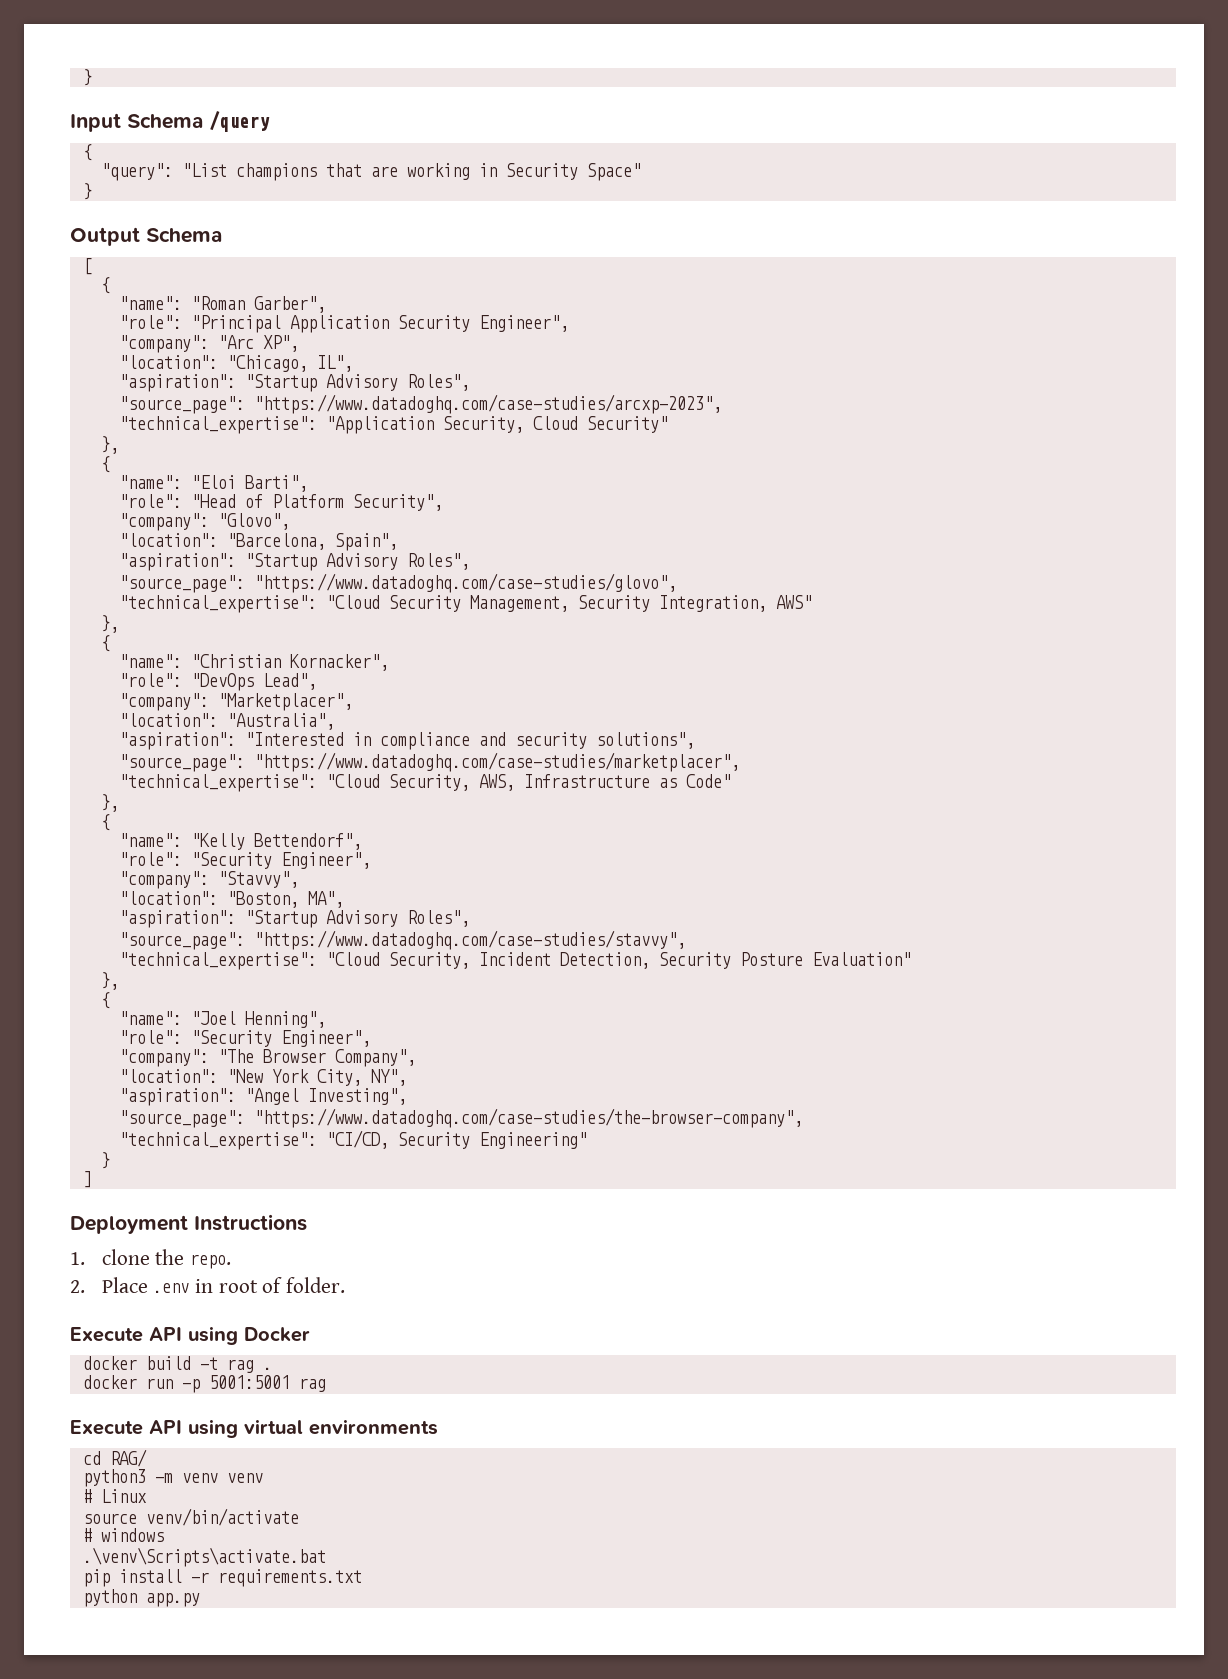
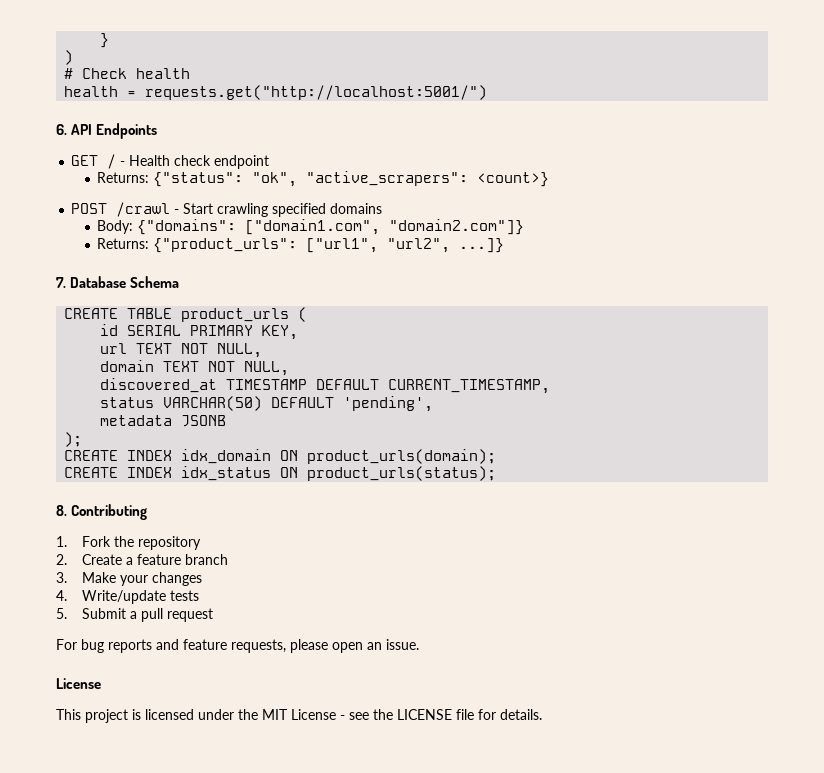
[82,69,92,86] [70,111,270,132] [82,144,92,161] [100,163,641,181] [82,183,92,200] [70,227,222,246] [82,258,92,275] [100,277,110,294] [118,296,326,313] [118,315,569,333] [118,335,299,353] [118,355,353,372] [118,374,470,392] [118,394,722,414] [118,416,668,434] [100,436,119,454] [100,456,110,473] [118,475,308,492] [118,494,443,511] [118,513,290,531] [118,533,398,551] [118,553,470,571] [118,573,677,593] [118,595,812,613] [100,615,119,633] [100,635,110,652] [118,654,389,671] [118,673,317,691] [118,693,353,711] [118,713,335,730] [118,732,695,750] [118,752,740,772] [118,774,731,792] [100,794,119,812] [100,814,110,831] [118,833,362,850] [118,852,371,869] [118,871,299,889] [118,891,344,908] [118,910,470,928] [118,930,686,950] [118,952,911,970] [100,972,119,990] [100,992,110,1009] [118,1011,326,1028] [118,1030,371,1047] [118,1049,416,1067] [118,1069,407,1086] [118,1088,407,1106] [118,1108,803,1128] [118,1130,587,1150] [100,1152,110,1169] [82,1171,92,1188] [70,1214,307,1234] [70,1249,231,1269] [70,1277,345,1293] [70,1326,310,1345] [82,1356,272,1373] [82,1375,326,1393] [70,1419,438,1438] [82,1449,147,1467] [82,1469,263,1487] [82,1489,147,1503] [82,1508,299,1526] [82,1528,164,1542] [82,1547,326,1567] [82,1569,362,1587] [82,1589,200,1607] } // Input Schema /query // { // "query": "List champions that are working in Security Space" // } // Output Schema // [ // { // "name": "Roman Garber", // "role": "Principal Application Security Engineer", // "company": "Arc XP", // "location": "Chicago, IL", // "aspiration": "Startup Advisory Roles", // "source_page": "https://www.datadoghq.com/case-studies/arcxp-2023", // "technical_expertise": "Application Security, Cloud Security" // }, // { // "name": "Eloi Barti", // "role": "Head of Platform Security", // "company": "Glovo", // "location": "Barcelona, Spain", // "aspiration": "Startup Advisory Roles", // "source_page": "https://www.datadoghq.com/case-studies/glovo", // "technical_expertise": "Cloud Security Management, Security Integration, AWS" // }, // { // "name": "Christian Kornacker", // "role": "DevOps Lead", // "company": "Marketplacer", // "location": "Australia", // "aspiration": "Interested in compliance and security solutions", // "source_page": "https://www.datadoghq.com/case-studies/marketplacer", // "technical_expertise": "Cloud Security, AWS, Infrastructure as Code" // }, // { // "name": "Kelly Bettendorf", // "role": "Security Engineer", // "company": "Stavvy", // "location": "Boston, MA", // "aspiration": "Startup Advisory Roles", // "source_page": "https://www.datadoghq.com/case-studies/stavvy", // "technical_expertise": "Cloud Security, Incident Detection, Security Posture Evaluation" // }, // { // "name": "Joel Henning", // "role": "Security Engineer", // "company": "The Browser Company", // "location": "New York City, NY", // "aspiration": "Angel Investing", // "source_page": "https://www.datadoghq.com/case-studies/the-browser-company", // "technical_expertise": "CI/CD, Security Engineering" // } // ] // Deployment Instructions // 1. clone the repo. // 2. Place .env in root of folder. // Execute API using Docker // docker build -t rag . // docker run -p 5001:5001 rag // Execute API using virtual environments // cd RAG/ // python3 -m venv venv // # Linux // source venv/bin/activate // # windows // .\venv\Scripts\activate.bat // pip install -r requirements.txt // python app.py -> [100,33,110,48] [64,50,74,65] [64,68,191,79] [64,85,488,100] [56,123,158,139] [71,154,270,169] [97,171,550,187] [71,202,383,217] [97,219,525,235] [97,238,505,253] [56,276,180,288] [64,307,308,322] [100,324,299,340] [100,343,263,358] [100,360,290,376] [100,378,551,394] [100,396,434,412] [100,415,227,427] [64,432,83,447] [64,449,497,464] [64,466,497,481] [56,504,148,520] [56,536,201,550] [56,554,228,565] [56,572,202,586] [56,590,199,604] [56,608,213,622] [56,639,419,653] [56,678,101,689] [56,709,542,723] } // ) // # Check health // health = requests.get("http://localhost:5001/") // 6. API Endpoints // GET / - Health check endpoint // Returns: {"status": "ok", "active_scrapers": <count>} // POST /crawl - Start crawling specified domains // Body: {"domains": ["domain1.com", "domain2.com"]} // Returns: {"product_urls": ["url1", "url2", ...]} // 7. Database Schema // CREATE TABLE product_urls ( // id SERIAL PRIMARY KEY, // url TEXT NOT NULL, // domain TEXT NOT NULL, // discovered_at TIMESTAMP DEFAULT CURRENT_TIMESTAMP, // status VARCHAR(50) DEFAULT 'pending', // metadata JSONB // ); // CREATE INDEX idx_domain ON product_urls(domain); // CREATE INDEX idx_status ON product_urls(status); // 8. Contributing // 1. Fork the repository // 2. Create a feature branch // 3. Make your changes // 4. Write/update tests // 5. Submit a pull request // For bug reports and feature requests, please open an issue. // License // This project is licensed under the MIT License - see the LICENSE file for details.

